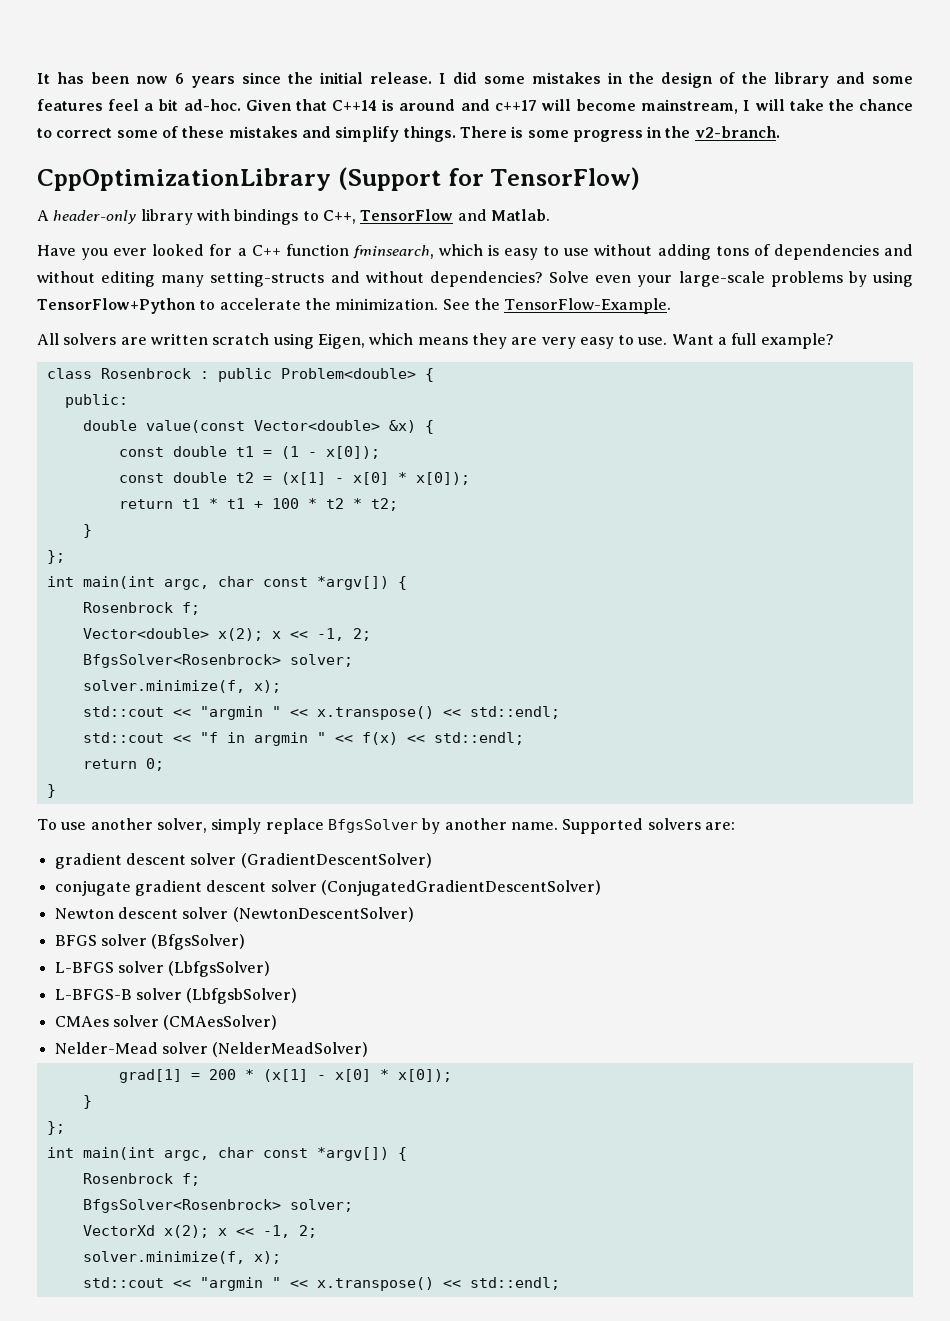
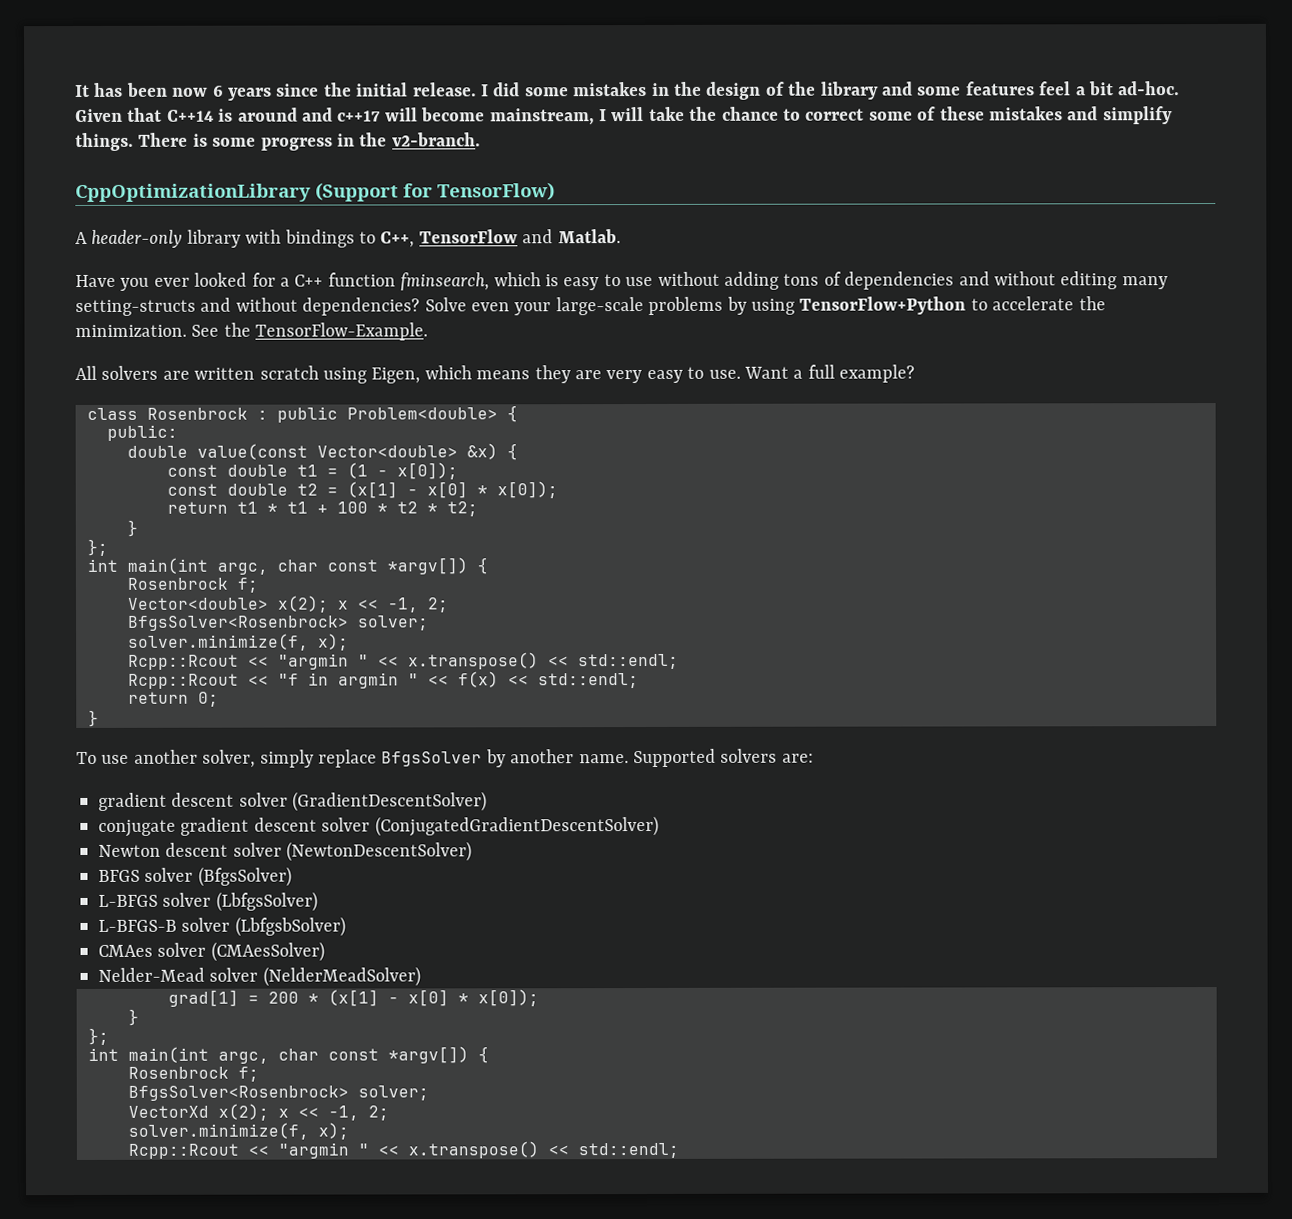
[82,706,164,717] std::cout -> [128,654,239,670] Rcpp::Rcout
[82,732,164,743] std::cout -> [128,673,239,689] Rcpp::Rcout
[82,1277,164,1288] std::cout -> [128,1143,239,1159] Rcpp::Rcout

